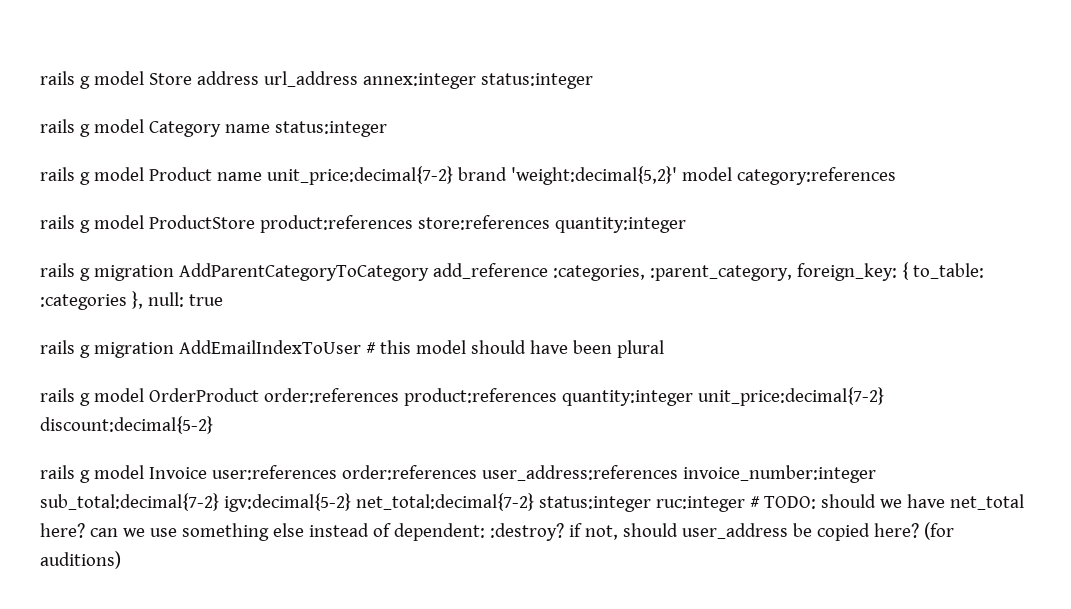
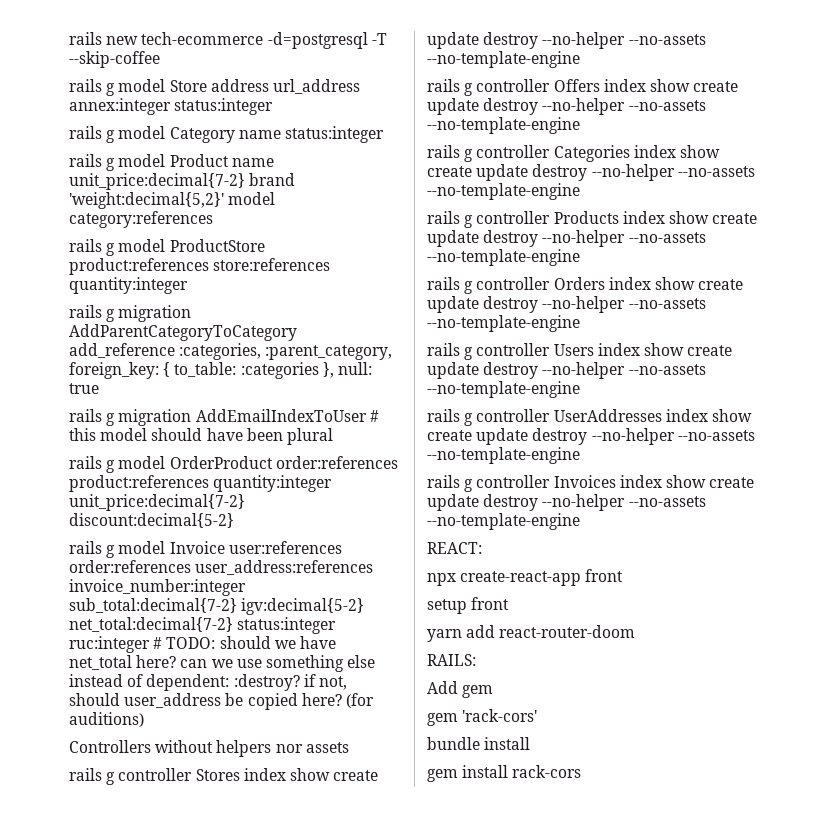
[40,71,75,85] rails -> [69,32,387,49] [69,51,160,68] [69,79,102,92] rails new tech-ecommerce -d=postgresql -T --skip-coffee // rails
(121, 560) none -> [69,740,349,757] [69,768,379,785] [427,32,706,49] [427,51,580,68] [427,79,739,96] [427,98,706,115] [427,117,580,134] [427,145,720,162] [427,164,755,181] [427,183,580,200] [427,211,758,228] [427,230,706,247] [427,249,580,266] [427,277,744,294] [427,296,706,313] [427,315,580,332] [427,343,733,360] [427,362,706,379] [427,381,580,398] [427,409,752,426] [427,428,755,445] [427,447,580,464] [427,475,755,492] [427,494,706,511] [427,513,580,530] [427,542,482,554] [427,569,624,586] [427,597,510,614] [427,625,636,642] [427,654,476,666] [427,681,494,698] [427,709,538,726] [427,737,531,750] [427,765,582,782] // Controllers without helpers nor assets // rails g controller Stores index show create update destroy --no-helper --no-assets --no-template-engine // rails g controller Offers index show create update destroy --no-helper --no-assets --no-template-engine // rails g controller Categories index show create update destroy --no-helper --no-assets --no-template-engine // rails g controller Products index show create update destroy --no-helper --no-assets --no-template-engine // rails g controller Orders index show create update destroy --no-helper --no-assets --no-template-engine // rails g controller Users index show create update destroy --no-helper --no-assets --no-template-engine // rails g controller UserAddresses index show create update destroy --no-helper --no-assets --no-template-engine // rails g controller Invoices index show create update destroy --no-helper --no-assets --no-template-engine // REACT: // npx create-react-app front // setup front // yarn add react-router-doom // RAILS: // Add gem // gem 'rack-cors' // bundle install // gem install rack-cors

